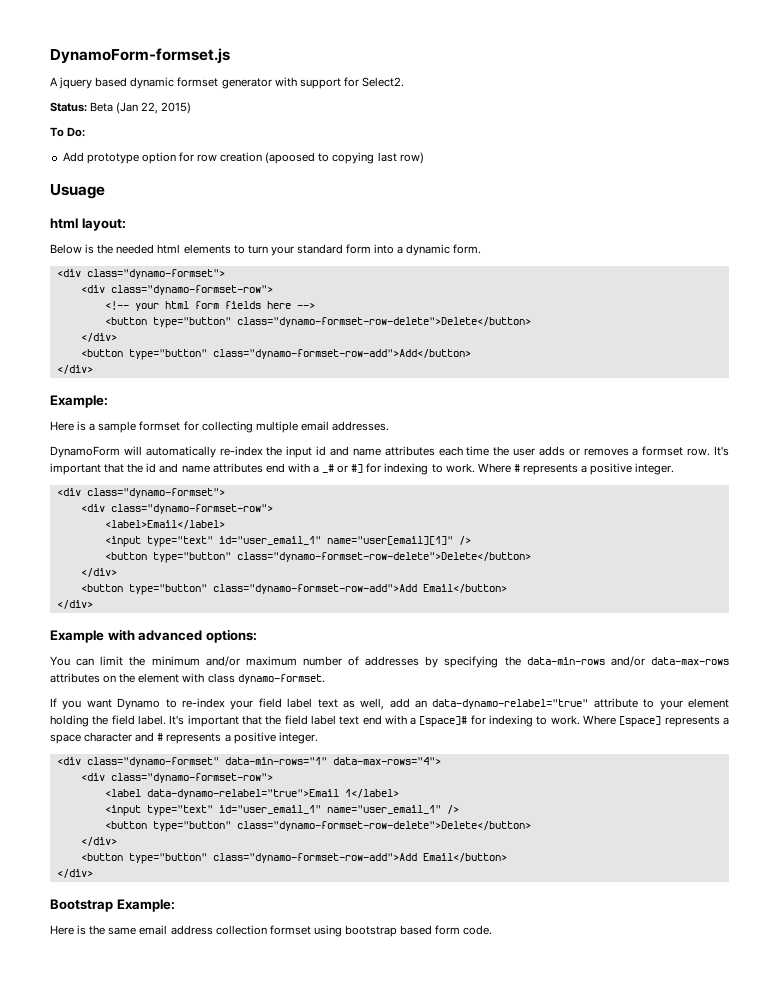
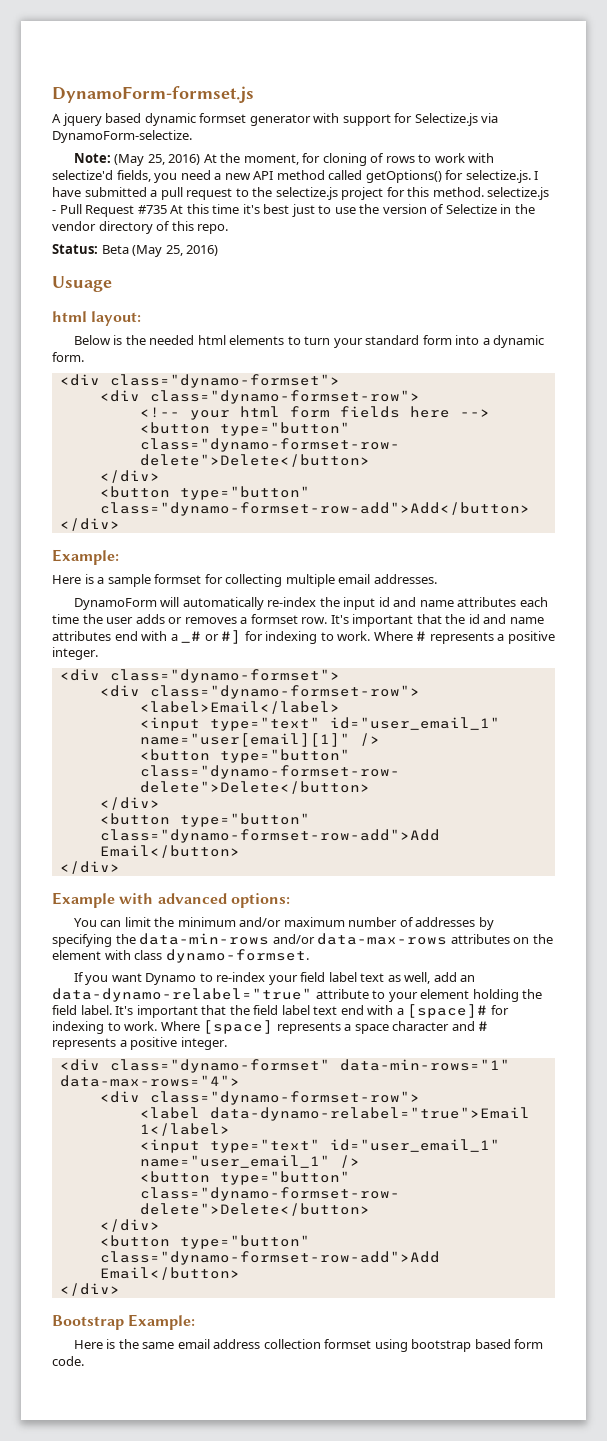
[361,77,404,87] [50,102,192,114] [50,127,86,137] [62,152,424,164] Select2. // Status: Beta (Jan 22, 2015) // To Do: // Add prototype option for row creation (apoosed to copying last row) -> [414,113,499,126] [52,130,192,143] [73,153,495,166] [52,170,539,183] [52,187,550,200] [52,204,535,217] [52,221,229,234] [52,244,219,257] Selectize.js via DynamoForm-selectize. // Note: (May 25, 2016) At the moment, for cloning of rows to work with selectize'd fields, you need a new API method called getOptions() for selectize.js. I have submitted a pull request to the selectize.js project for this method. selectize.js - Pull Request #735 At this time it's best just to use the version of Selectize in the vendor directory of this repo. // Status: Beta (May 25, 2016)

